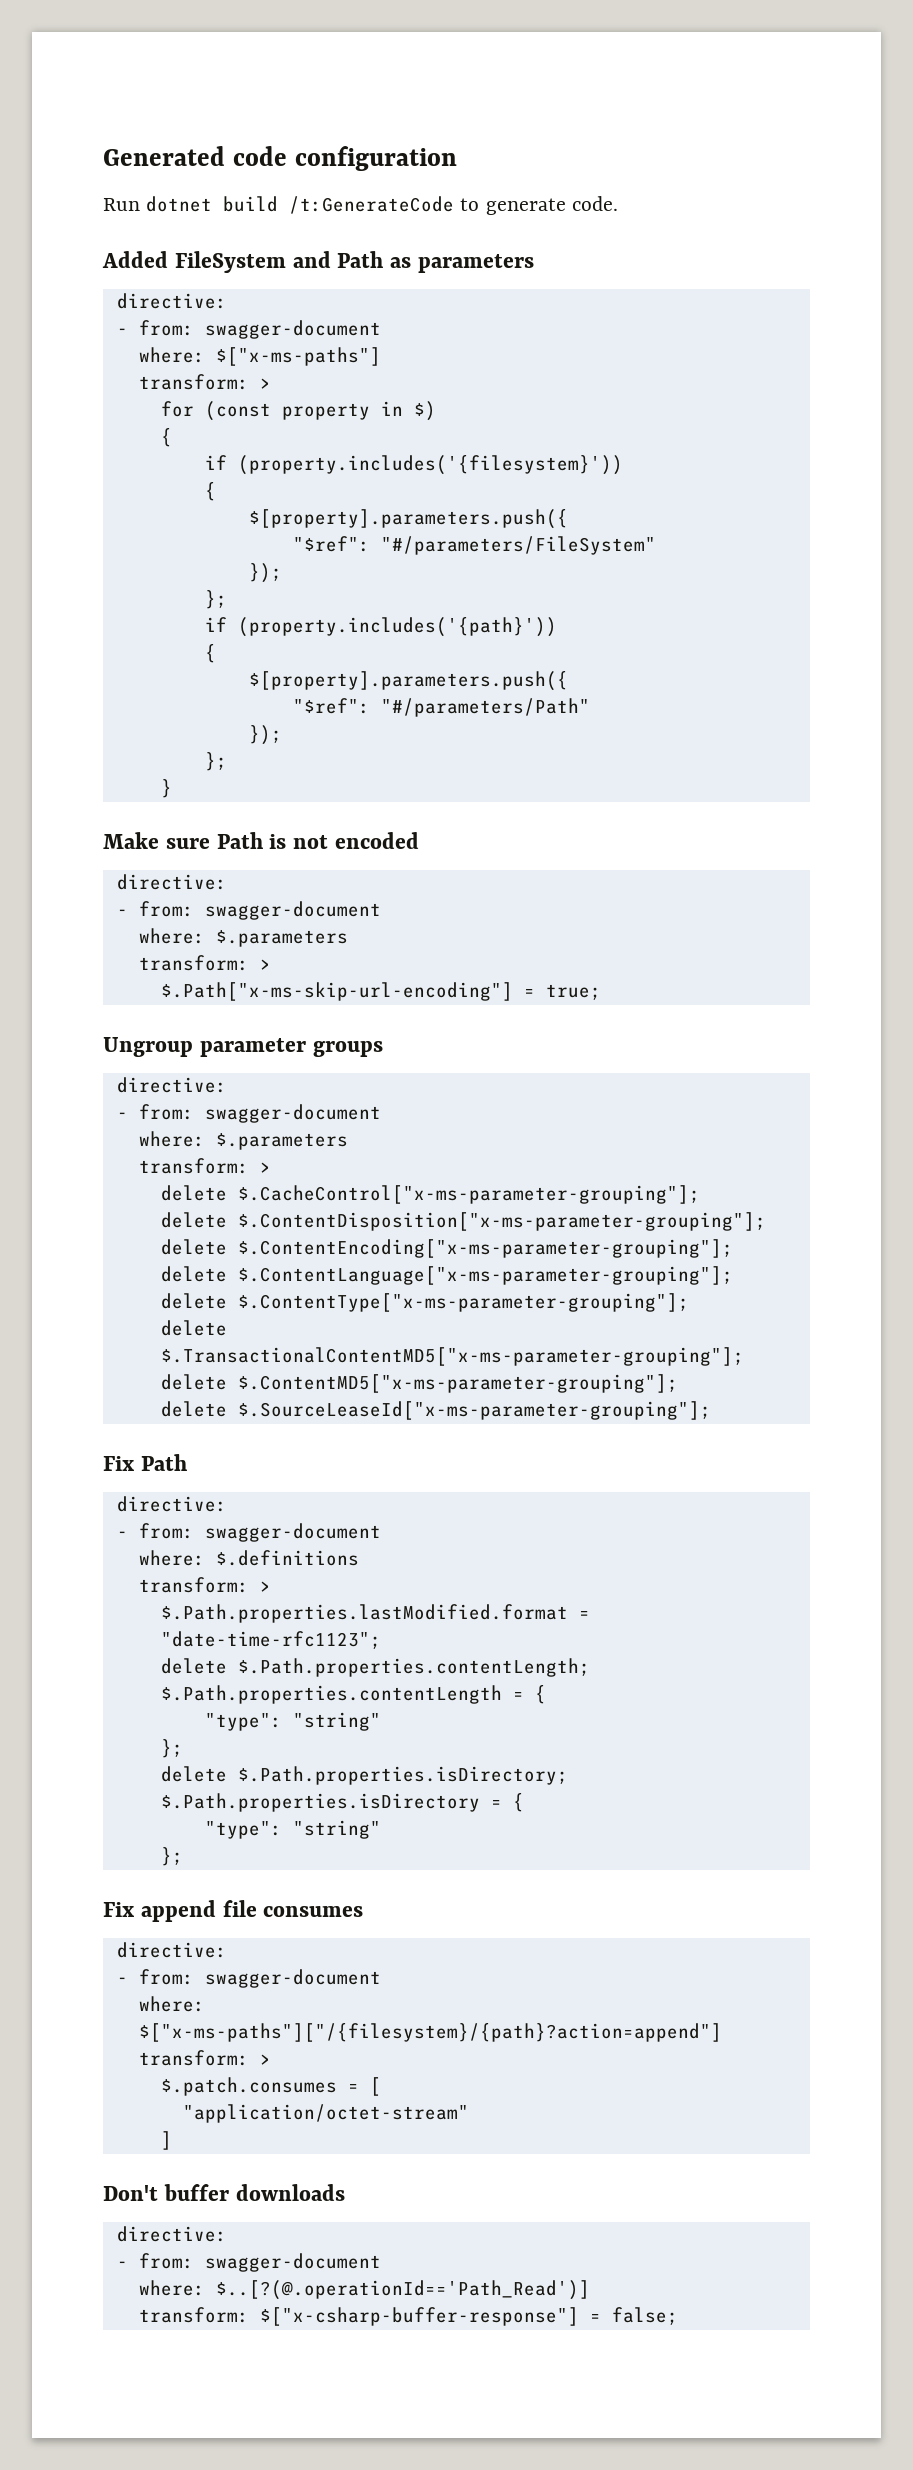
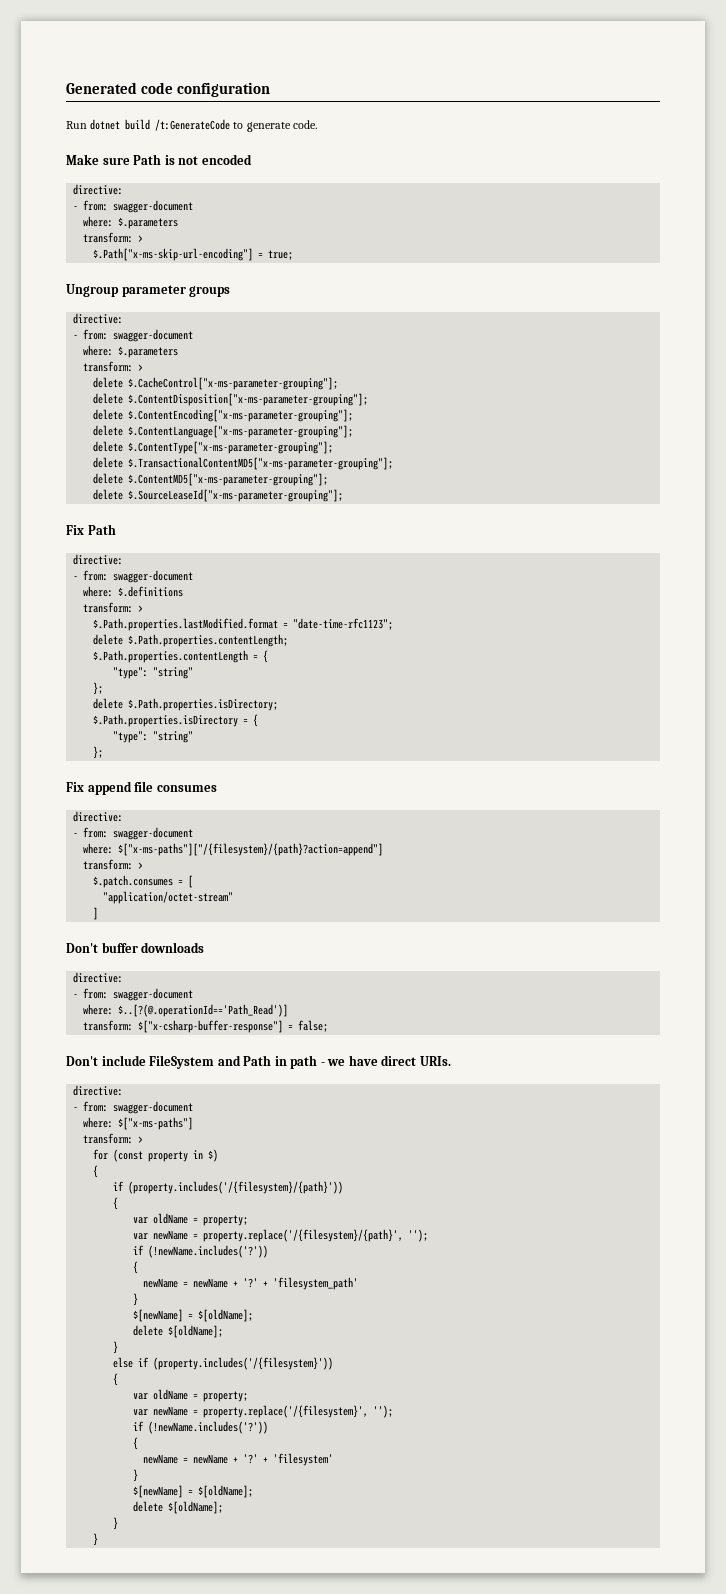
[102,251,534,273] [116,293,227,309] [116,320,381,339] [138,347,381,366] [138,374,271,390] [160,401,436,421] [160,428,172,447] [204,455,623,475] [204,482,216,501] [248,509,568,529] [292,536,656,555] [248,563,282,583] [204,590,227,609] [204,617,557,637] [204,644,216,663] [248,671,568,691] [292,698,590,717] [248,725,282,745] [204,752,227,771] [160,779,172,798] // Added FileSystem and Path as parameters // directive: // - from: swagger-document // where: $["x-ms-paths"] // transform: > // for (const property in $) // { // if (property.includes('{filesystem}')) // { // $[property].parameters.push({ // "$ref": "#/parameters/FileSystem" // }); // }; // if (property.includes('{path}')) // { // $[property].parameters.push({ // "$ref": "#/parameters/Path" // }); // }; // } -> (317, 124) none
(678, 2316) none -> [66,1055,451,1069] [73,1085,124,1096] [73,1101,194,1114] [83,1117,194,1130] [83,1133,144,1144] [93,1149,219,1162] [93,1165,99,1178] [113,1181,344,1194] [113,1197,119,1210] [133,1213,249,1226] [133,1229,429,1242] [133,1245,269,1258] [133,1261,139,1274] [143,1277,359,1290] [133,1293,139,1306] [133,1309,254,1322] [133,1325,224,1338] [113,1341,119,1354] [113,1357,334,1370] [113,1373,119,1386] [133,1389,249,1402] [133,1405,394,1418] [133,1421,269,1434] [133,1437,139,1450] [143,1453,334,1466] [133,1469,139,1482] [133,1485,254,1498] [133,1501,224,1514] [113,1517,119,1530] [93,1533,99,1546] // Don't include FileSystem and Path in path - we have direct URIs. // directive: // - from: swagger-document // where: $["x-ms-paths"] // transform: > // for (const property in $) // { // if (property.includes('/{filesystem}/{path}')) // { // var oldName = property; // var newName = property.replace('/{filesystem}/{path}', ''); // if (!newName.includes('?')) // { // newName = newName + '?' + 'filesystem_path' // } // $[newName] = $[oldName]; // delete $[oldName]; // } // else if (property.includes('/{filesystem}')) // { // var oldName = property; // var newName = property.replace('/{filesystem}', ''); // if (!newName.includes('?')) // { // newName = newName + '?' + 'filesystem' // } // $[newName] = $[oldName]; // delete $[oldName]; // } // }

